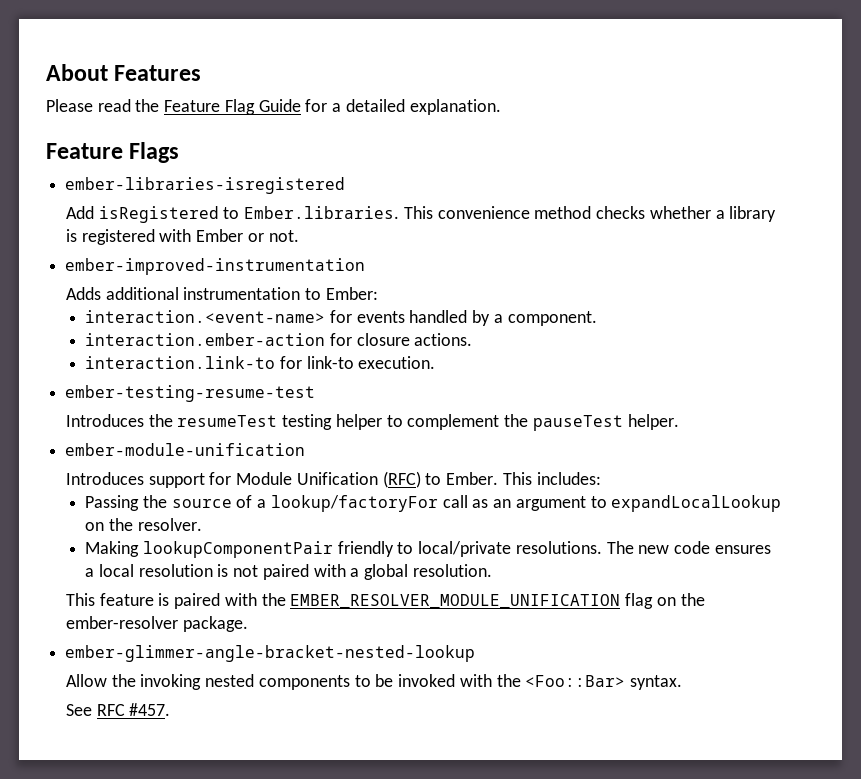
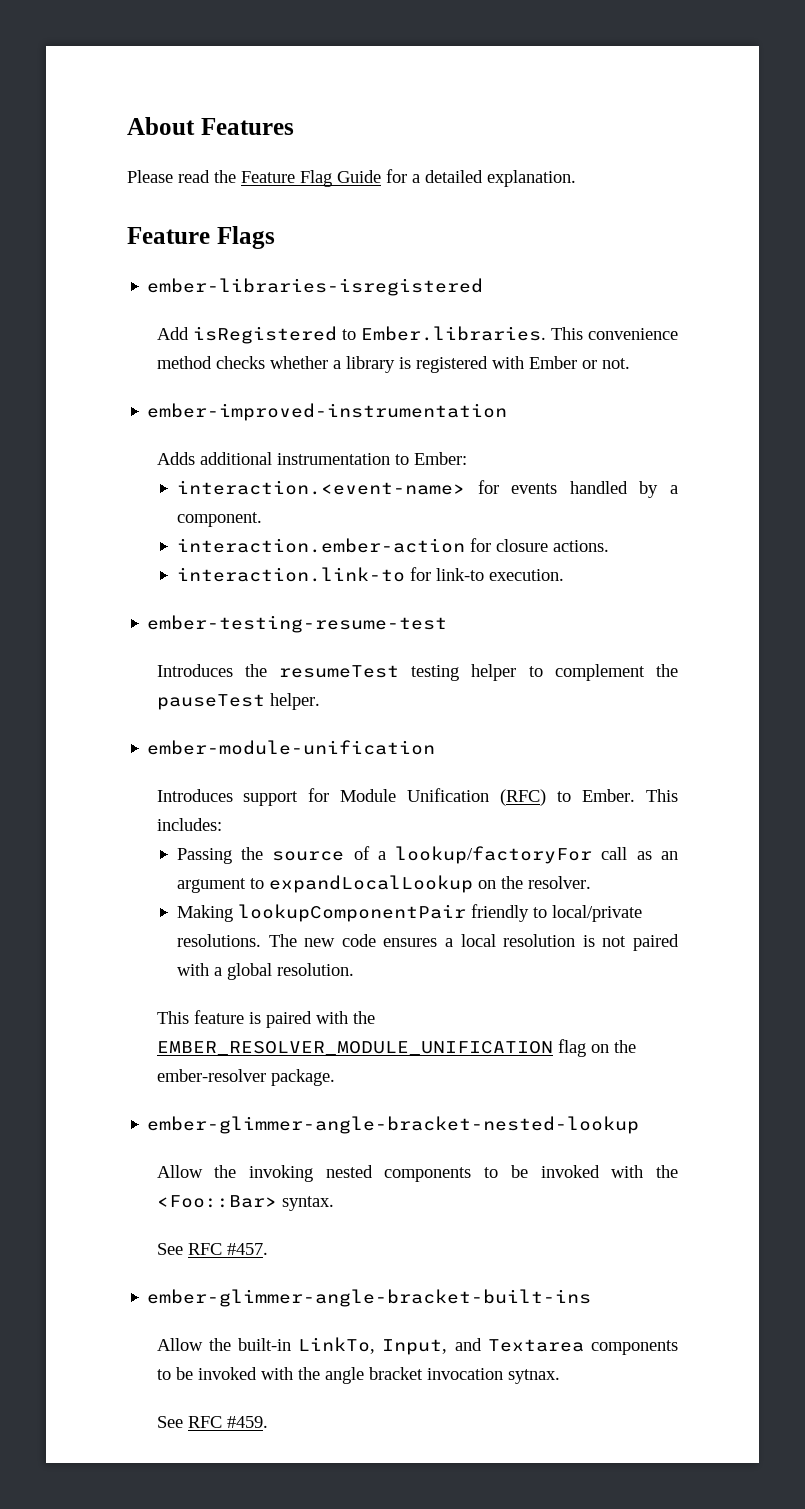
(171, 709) none -> [147,1289,592,1307] [156,1337,678,1355] [156,1367,560,1384] [156,1416,268,1428] // ember-glimmer-angle-bracket-built-ins // Allow the built-in LinkTo, Input, and Textarea components to be invoked with the angle bracket invocation sytnax. // See RFC #459.

